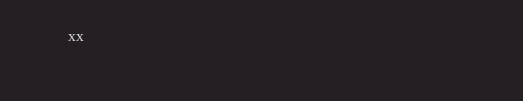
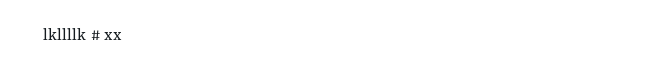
(68, 37) none -> [43,28,100,40] lkllllk #

